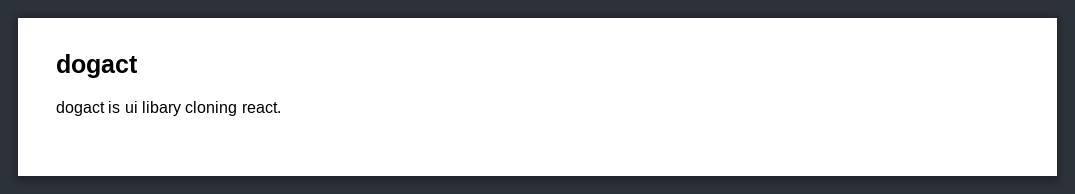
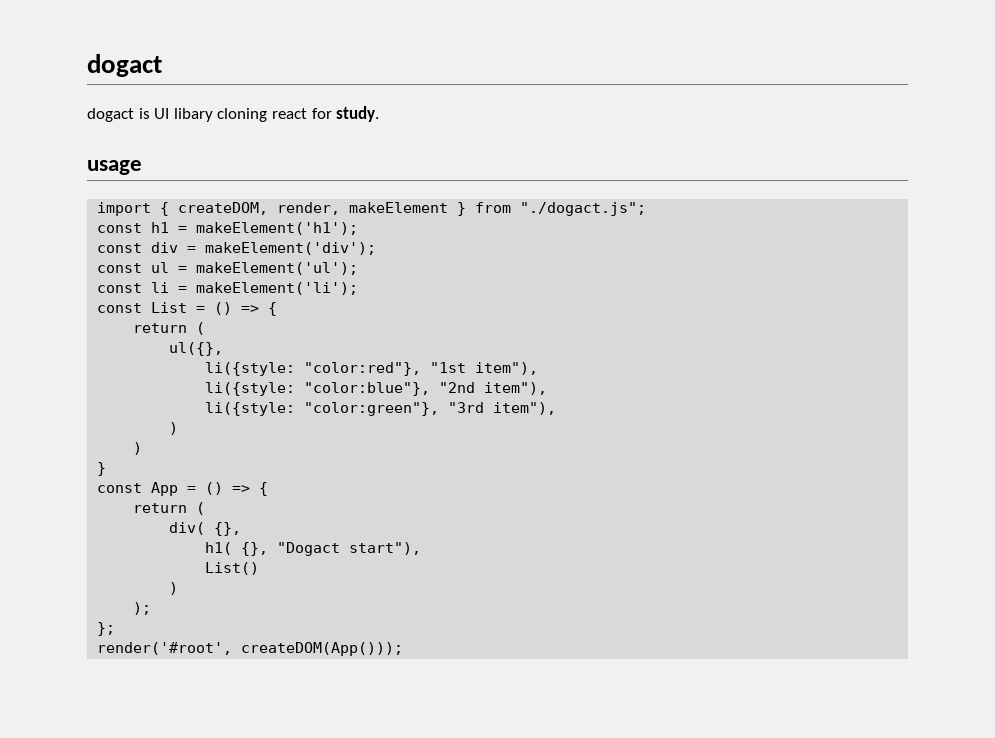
[124,101,138,113] ui -> [154,108,170,119] UI
[241,102,281,113] react. -> [271,106,380,122] [87,160,142,175] [97,202,647,216] [97,222,359,235] [97,242,377,255] [97,262,359,275] [97,282,359,295] [97,302,278,316] [133,322,206,335] [169,342,224,356] [205,362,539,376] [205,382,548,396] [205,402,557,416] [169,422,179,435] [133,442,143,455] [97,462,107,476] [97,482,269,496] [133,502,206,515] [169,522,242,536] [205,542,422,556] [205,562,260,575] [169,582,179,595] [133,602,152,615] [97,622,116,636] [97,642,404,656] react for study. // usage // import { createDOM, render, makeElement } from "./dogact.js"; // const h1 = makeElement('h1'); // const div = makeElement('div'); // const ul = makeElement('ul'); // const li = makeElement('li'); // const List = () => { // return ( // ul({}, // li({style: "color:red"}, "1st item"), // li({style: "color:blue"}, "2nd item"), // li({style: "color:green"}, "3rd item"), // ) // ) // } // const App = () => { // return ( // div( {}, // h1( {}, "Dogact start"), // List() // ) // ); // }; // render('#root', createDOM(App()));

